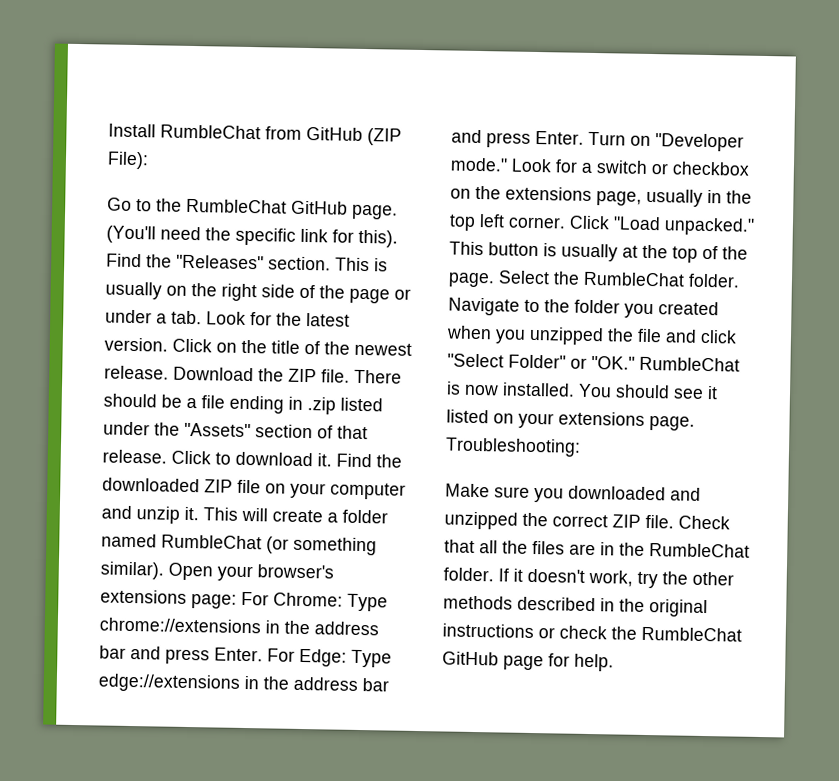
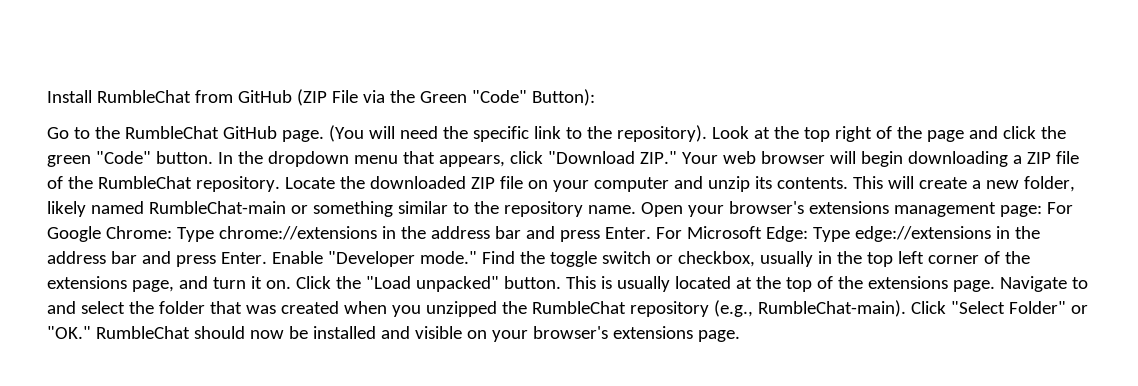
[107,151,149,170] File): -> [331,89,595,106] File via the Green "Code" Button):
[106,225,156,244] (You'll -> [328,125,395,142] (You will
[332,229,398,248] [106,253,388,272] [105,281,411,304] [105,309,350,327] [104,337,412,356] [104,365,402,384] [103,393,383,415] [103,421,368,440] [102,449,372,468] for this). Find the "Releases" section. This is usually on the right side of the page or under a tab. Look for the latest version. Click on the title of the newest release. Download the ZIP file. There should be a file ending in .zip listed under the "Assets" section of that release. Click to download it. Find -> [565,125,1066,142] [47,151,1079,167] [47,176,335,192] to the repository). Look at the top right of the page and click the green "Code" button. In the dropdown menu that appears, click "Download ZIP." Your web browser will begin downloading a ZIP file of the RumbleChat repository. Locate
[184,506,199,521] it. -> [754,176,848,189] its contents.
[342,509,388,524] [101,533,377,556] [100,561,164,580] folder named RumbleChat (or something similar). -> [985,176,1075,192] [47,201,636,217] new folder, likely named RumbleChat-main or something similar to the repository name.
(187, 596) none -> [893,202,996,217] management
(269, 598) none -> [47,226,101,242] Google
(295, 655) none -> [686,226,762,239] Microsoft
[588,131,744,152] [450,157,750,176] [450,185,642,206] Turn on "Developer mode." Look for a switch or checkbox on the extensions page, -> [271,251,755,267] Enable "Developer mode." Find the toggle switch or checkbox,
[508,215,755,236] [449,241,618,262] corner. Click "Load unpacked." This button is usually -> [927,251,1030,264] [47,276,731,292] corner of the extensions page, and turn it on. Click the "Load unpacked" button. This is usually located
[448,270,740,288] [448,297,654,319] page. Select the RumbleChat folder. Navigate to the folder you -> [867,276,1088,292] [47,301,276,314] extensions page. Navigate to and select the folder that was
[637,328,737,344] file and click -> [531,300,946,317] RumbleChat repository (e.g., RumbleChat-main). Click
[446,381,718,400] [446,409,695,431] [445,437,581,457] [445,483,701,503] [444,511,730,530] [444,539,750,558] [443,567,734,589] [443,595,708,618] [442,623,742,642] [442,651,614,672] is now installed. You should see it listed on your extensions page. Troubleshooting: // Make sure you downloaded and unzipped the correct ZIP file. Check that all the files are in the RumbleChat folder. If it doesn't work, try the other methods described in the original instructions or check the RumbleChat GitHub page for help. -> [193,326,740,342] should now be installed and visible on your browser's extensions page.

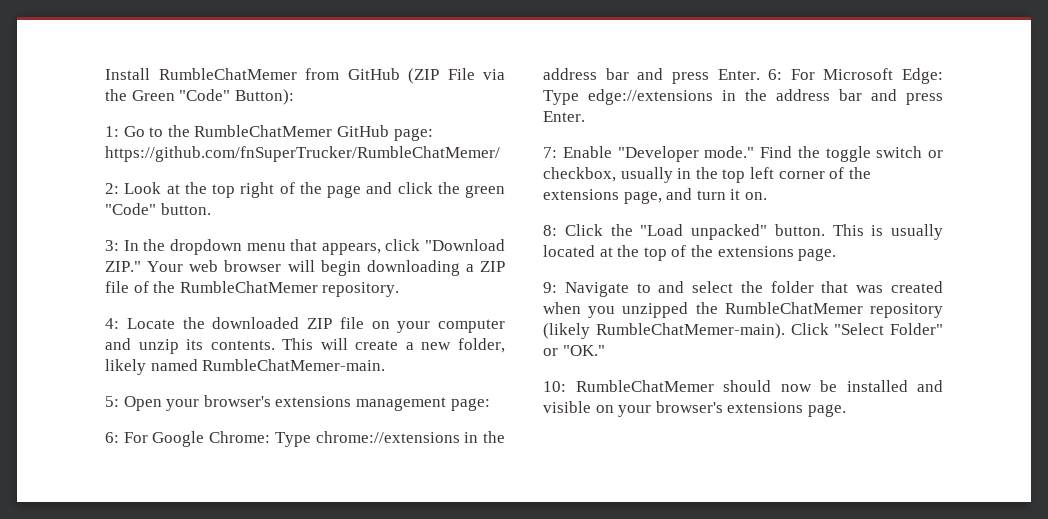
[96,90,191,103] RumbleChat -> [158,68,297,80] RumbleChatMemer
(595, 97) none -> [105,126,119,137] 1:
[124,125,707,142] RumbleChat GitHub page. (You will need the specific link to the repository). -> [194,125,433,141] [105,146,500,162] [105,183,119,194] RumbleChatMemer GitHub page: https://github.com/fnSuperTrucker/RumbleChatMemer/ // 2:
(213, 157) none -> [105,240,119,251] // 3:
[97,176,192,189] RumbleChat -> [179,281,318,293] RumbleChatMemer
(280, 184) none -> [105,318,119,329] // 4:
[148,201,636,217] RumbleChat-main or something similar to the repository name. -> [202,359,386,371] [105,396,119,407] RumbleChatMemer-main. // 5:
(1042, 211) none -> [105,432,119,443] // 6:
(651, 233) none -> [768,69,783,80] 6:
(267, 258) none -> [543,147,557,158] // 7:
(291, 284) none -> [543,225,557,236] // 8:
(995, 286) none -> [543,282,557,293] // 9:
[531,300,906,317] RumbleChat repository (e.g., RumbleChat-main). -> [724,302,943,318] [543,323,785,339] RumbleChatMemer repository (likely RumbleChatMemer-main).
[95,326,190,339] RumbleChat -> [543,380,714,392] // 10: RumbleChatMemer

